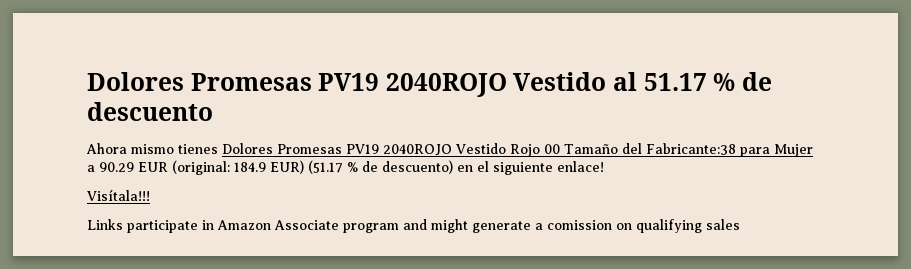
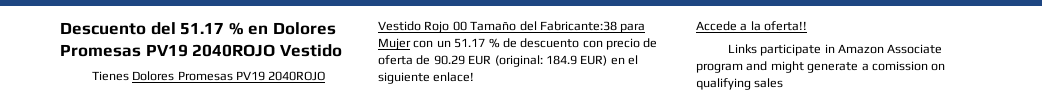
[87,72,772,97] [87,102,213,121] [86,143,218,154] Dolores Promesas PV19 2040ROJO Vestido al 51.17 % de descuento // Ahora mismo tienes -> [60,22,336,35] [60,44,342,57] [91,71,129,81] Descuento del 51.17 % en Dolores Promesas PV19 2040ROJO Vestido // Tienes
[87,165,95,172] a -> [413,38,658,50] [378,55,431,65] con un 51.17 % de descuento con precio de oferta de
[308,160,453,174] (51.17 % de descuento) -> (608, 60) none
[87,189,150,201] Visítala!!! -> [696,21,808,31] Accede a la oferta!!

